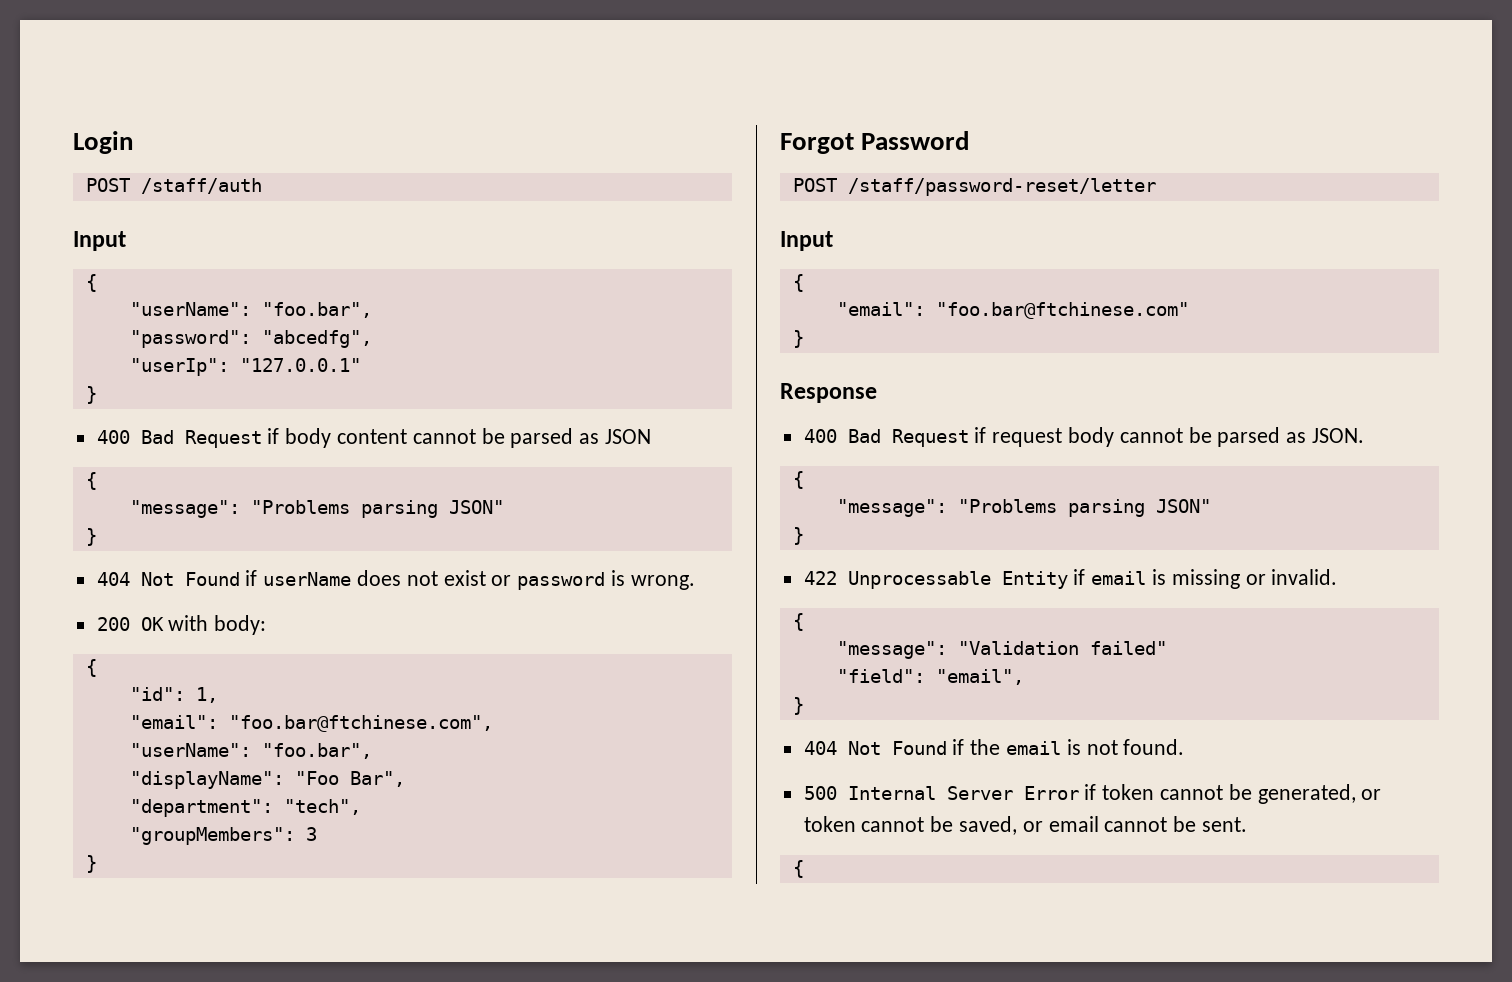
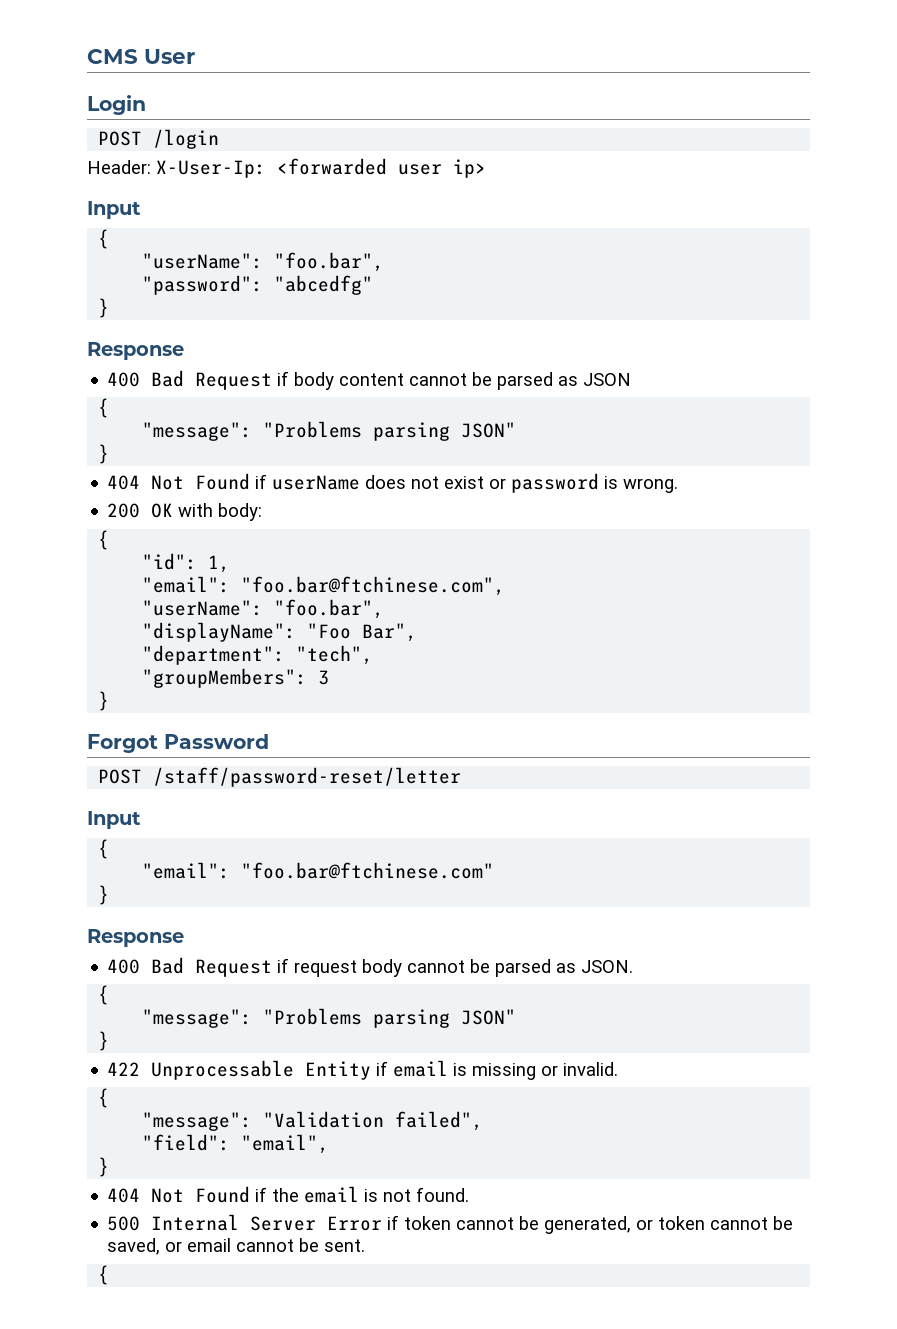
(73, 142) none -> [87,49,195,64] CMS User //
[140,178,262,194] /staff/auth -> [153,129,220,149] [87,158,486,178] /login // Header: X-User-Ip: <forwarded user ip>
[261,330,372,348] [129,358,361,376] [85,386,97,404] "abcedfg", // "userIp": "127.0.0.1" // } -> [274,275,374,295] [98,298,110,318] [87,342,184,360] "abcedfg" // } // Response
[1089,641,1167,655] failed" -> [395,1111,484,1131] failed",

